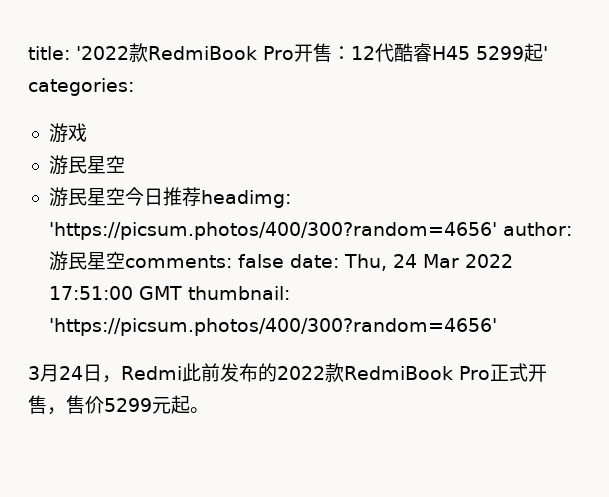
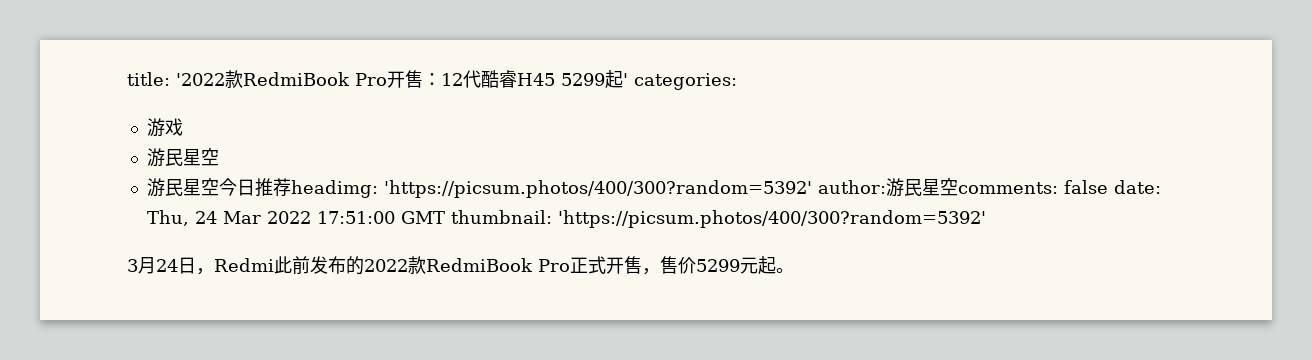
[48,222,497,240] 'https://picsum.photos/400/300?random=4656' -> [383,180,812,198] 'https://picsum.photos/400/300?random=5392'
[48,318,497,336] 'https://picsum.photos/400/300?random=4656' -> [557,210,986,228] 'https://picsum.photos/400/300?random=5392'

